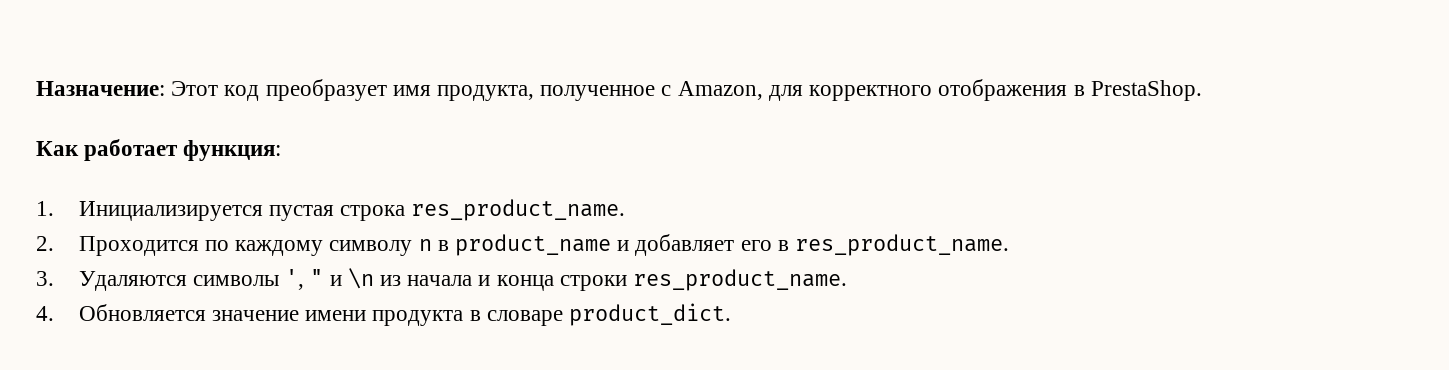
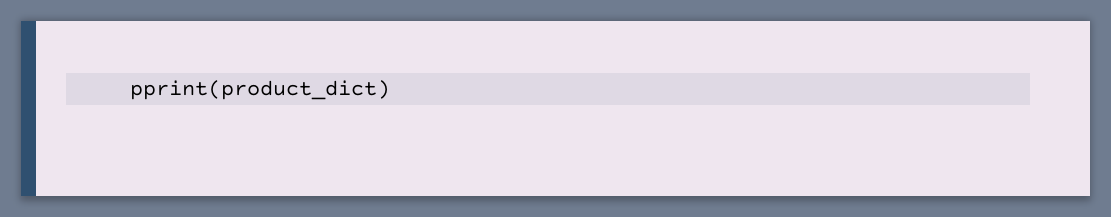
[36,79,1202,101] [36,139,282,161] [36,199,626,221] [36,234,1010,256] [36,268,848,291] [36,303,732,326] Назначение: Этот код преобразует имя продукта, полученное с Amazon, для корректного отображения в PrestaShop. // Как работает функция: // 1. Инициализируется пустая строка res_product_name. // 2. Проходится по каждому символу n в product_name и добавляет его в res_product_name. // 3. Удаляются символы ', " и \n из начала и конца строки res_product_name. // 4. Обновляется значение имени продукта в словаре product_dict. -> [130,80,390,100] pprint(product_dict)

